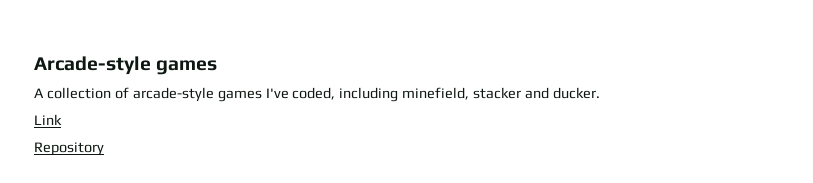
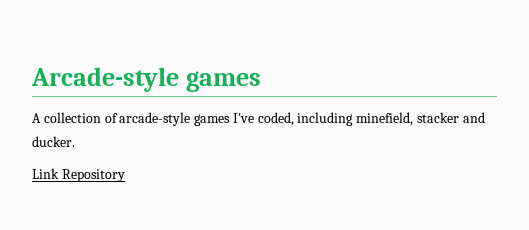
(62, 119) // -> (59, 173) none

